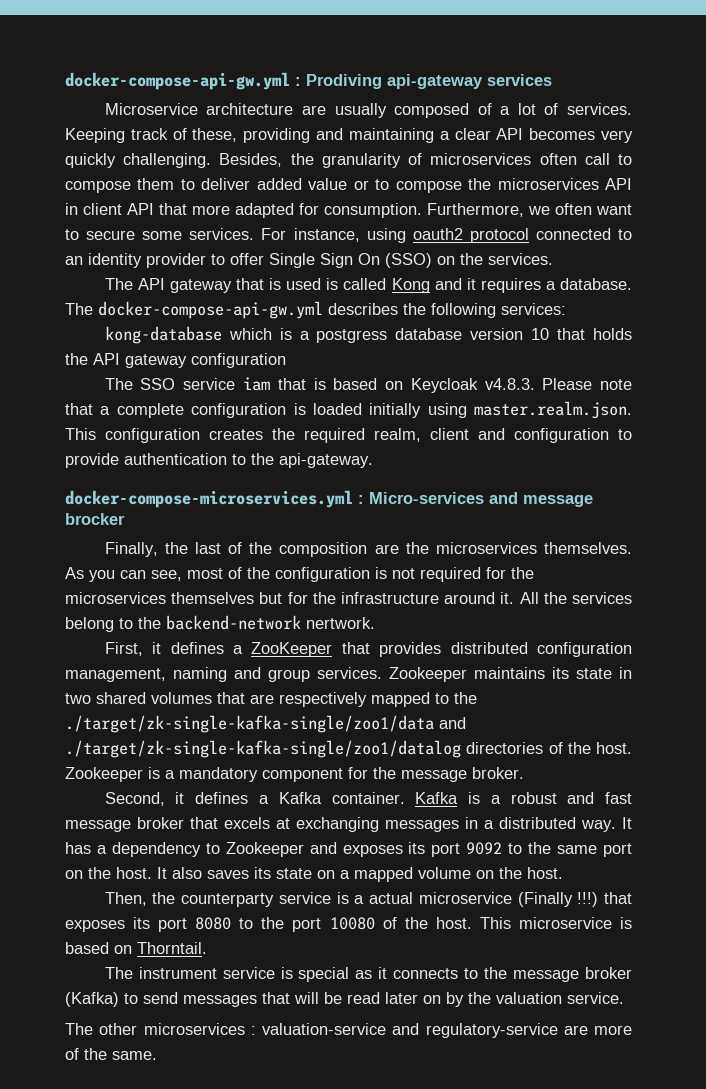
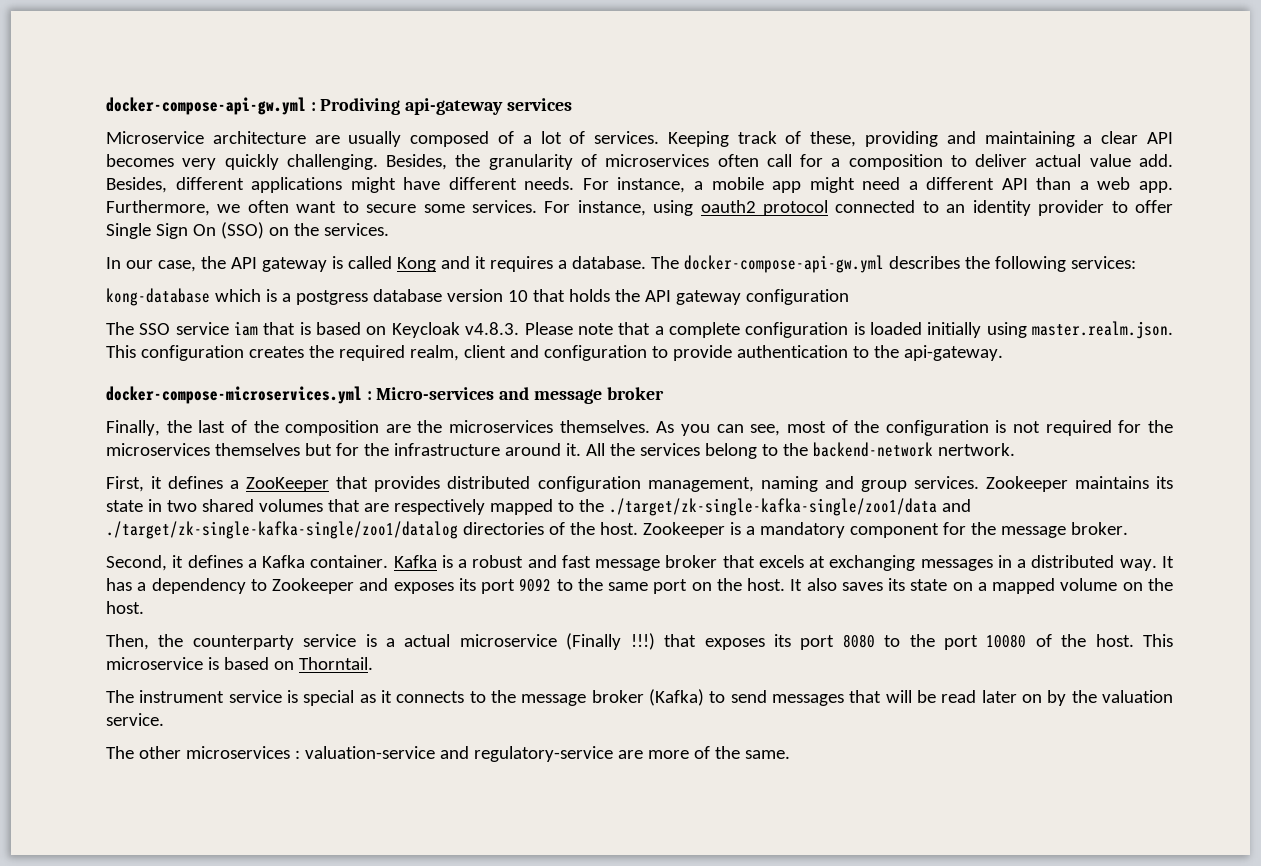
[618,154,632,165] [65,178,632,193] [65,203,422,218] to compose them to deliver added value or to compose the microservices API in client API that more adapted for consumption. -> [800,154,1174,170] [106,177,1173,193] for a composition to deliver actual value add. Besides, different applications might have different needs. For instance, a mobile app might need a different API than a web app.
[104,278,322,293] The API gateway that is used -> [106,256,327,272] In our case, the API gateway
[65,513,125,525] brocker -> [606,387,664,400] broker

